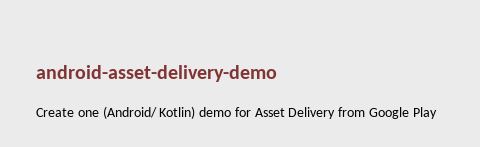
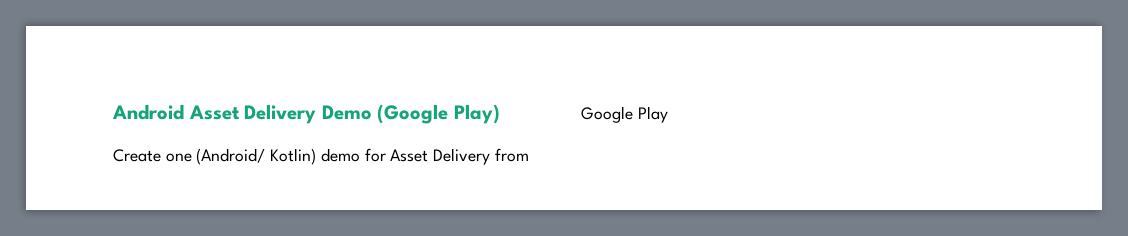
[36,65,277,82] android-asset-delivery-demo -> [112,104,500,124] Android Asset Delivery Demo (Google Play)

